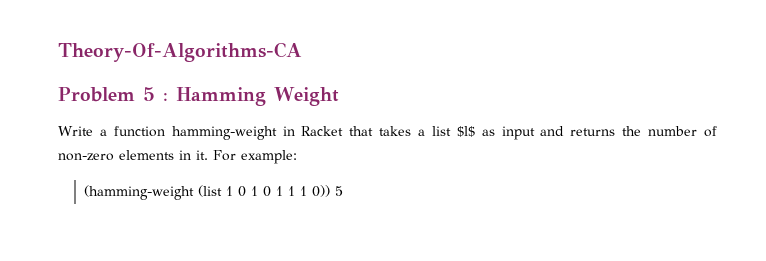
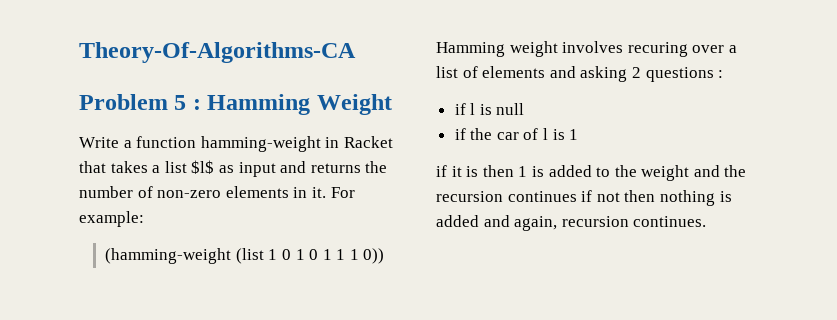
[334,186,343,196] 5 -> [436,41,737,57] [436,66,724,82] [454,103,525,115] [454,128,579,140] [436,165,747,181] [436,190,732,206] [436,215,707,231] // Hamming weight involves recuring over a list of elements and asking 2 questions : // if l is null // if the car of l is 1 // if it is then 1 is added to the weight and the recursion continues if not then nothing is added and again, recursion continues.

